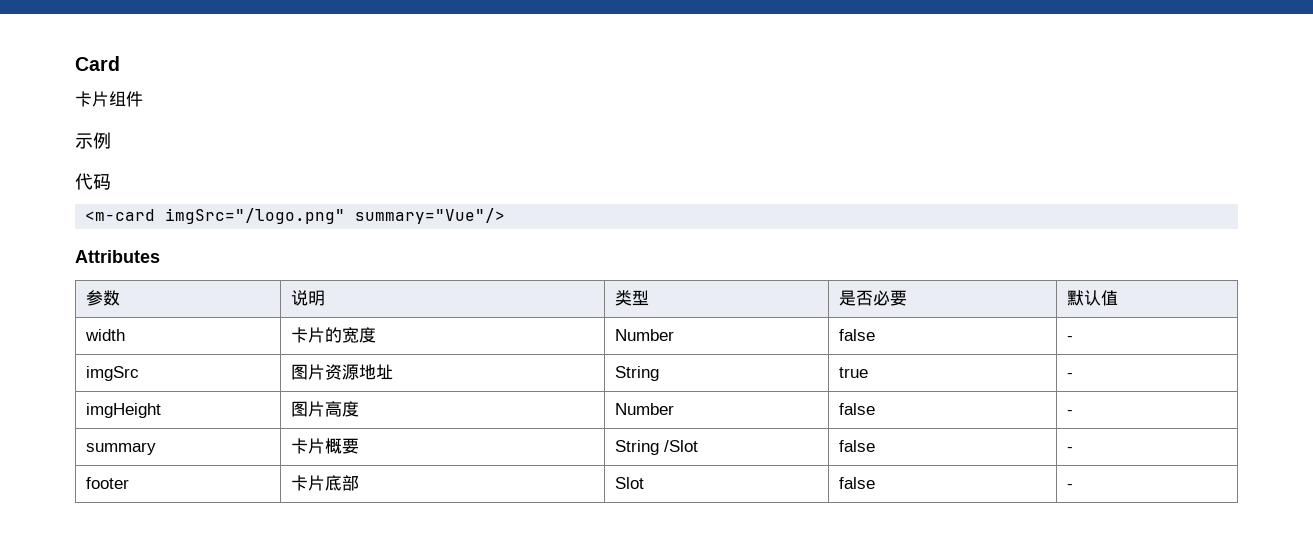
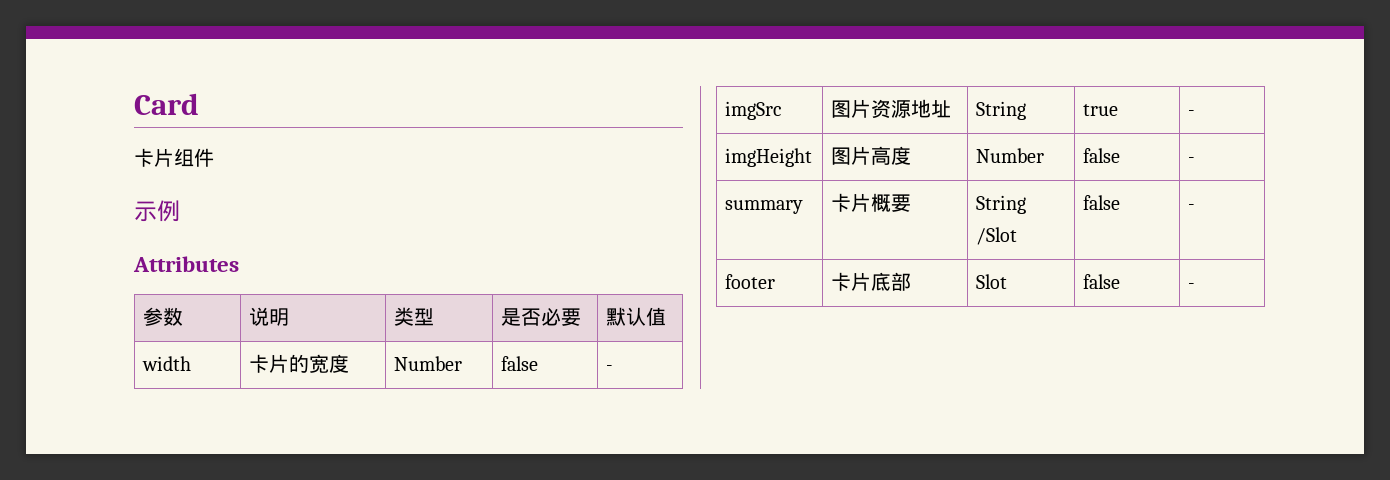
[75,173,111,190] [85,208,506,224] // 代码 // <m-card imgSrc="/logo.png" summary="Vue"/> -> (180, 211) none

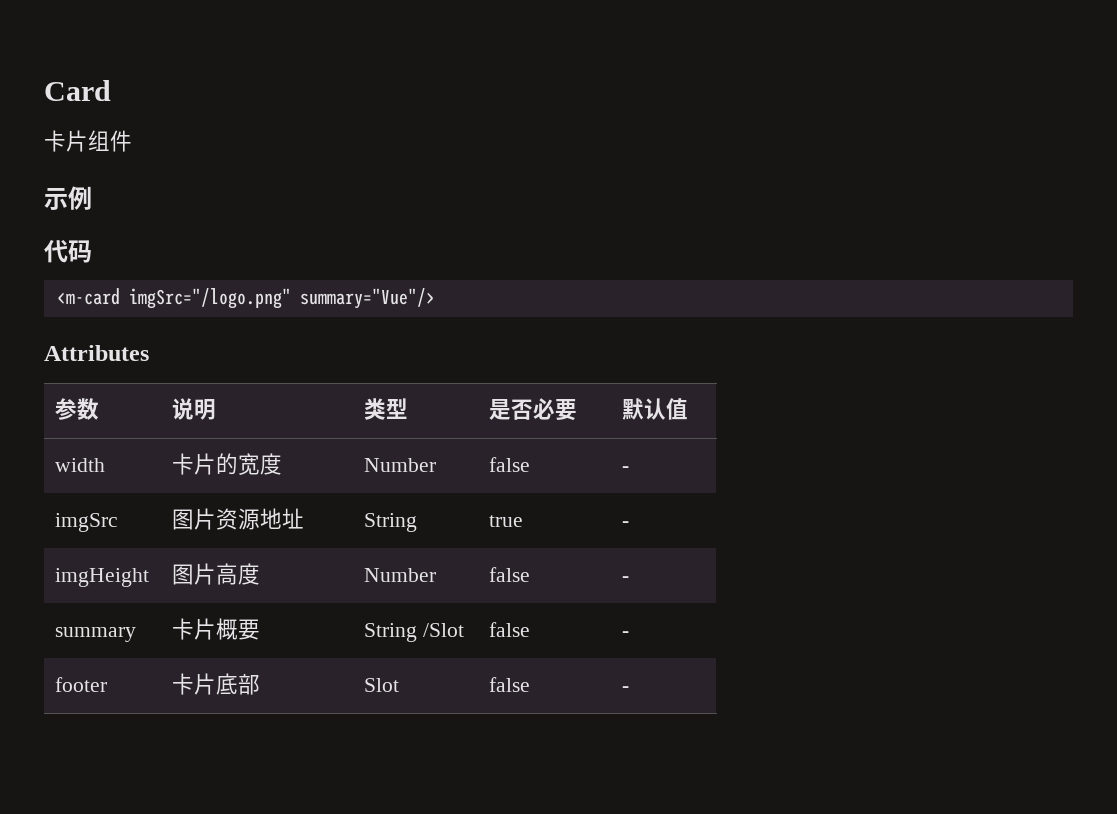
(180, 211) none -> [44,240,92,263] [56,288,435,309] // 代码 // <m-card imgSrc="/logo.png" summary="Vue"/>

